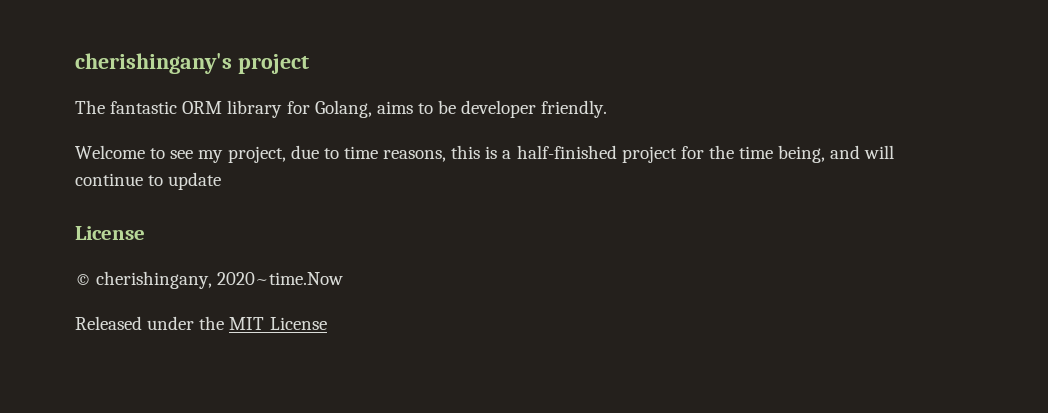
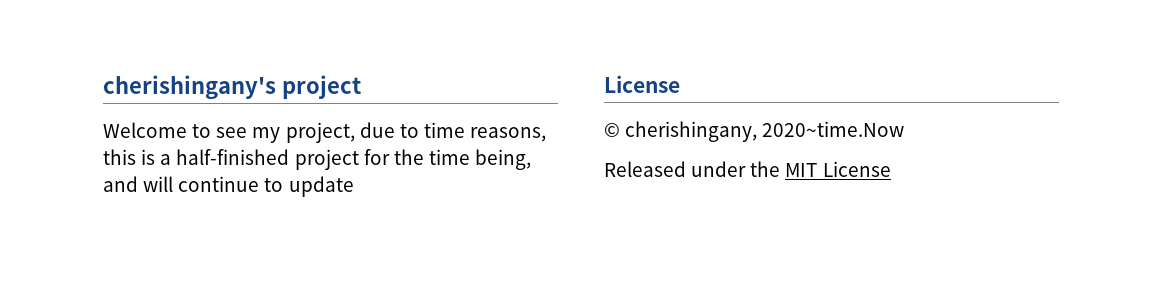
[75,100,608,118] // The fantastic ORM library for Golang, aims to be developer friendly. -> (361, 87) none

